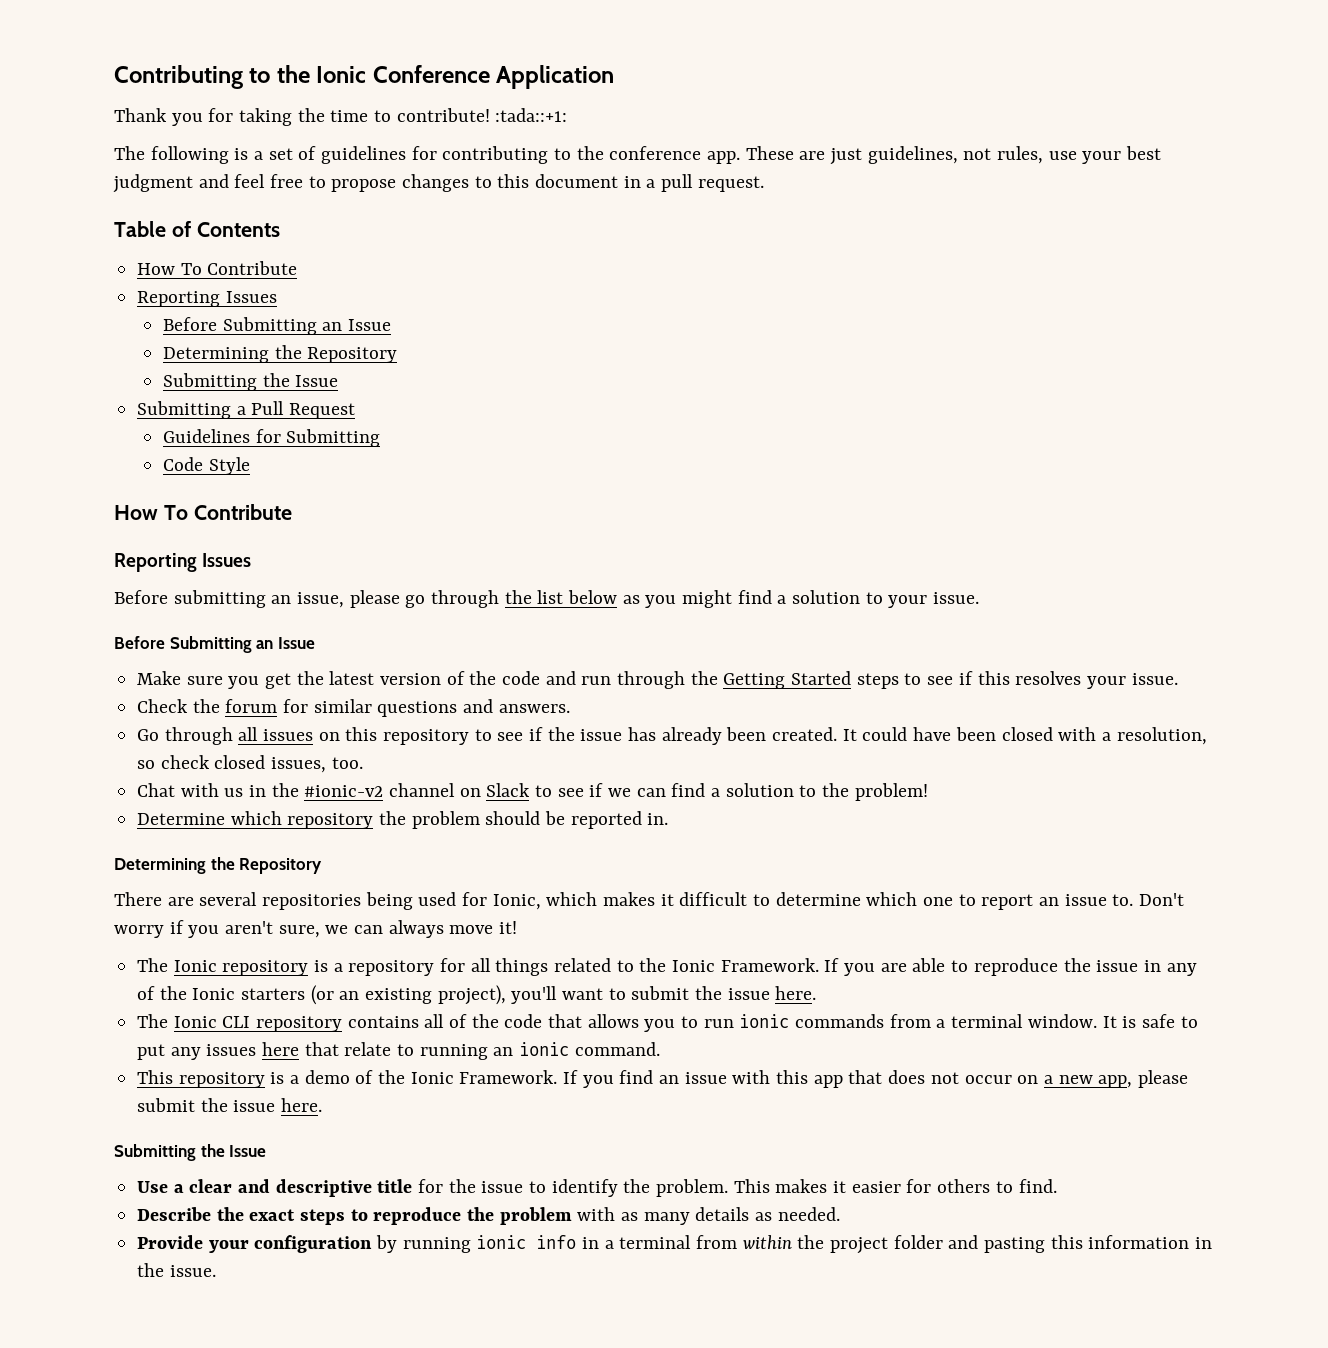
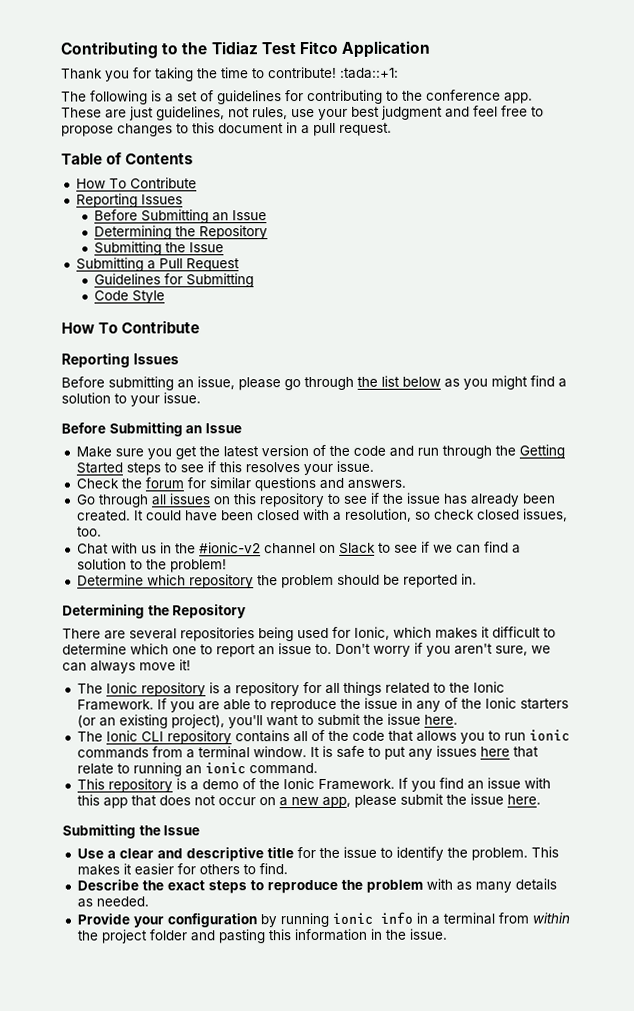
[316,65,490,83] Ionic Conference -> [210,40,338,55] Tidiaz Test Fitco

